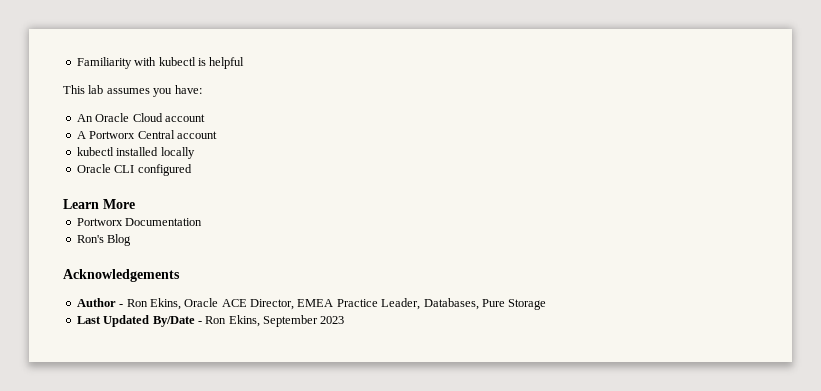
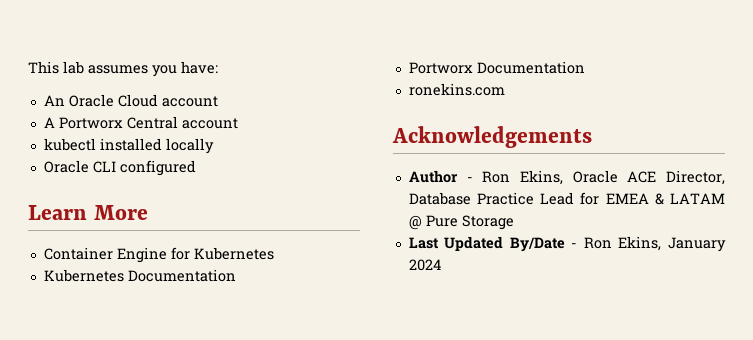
[76,57,245,69] Familiarity with kubectl is helpful // -> (28, 67) none
(135, 204) none -> [43,247,274,263] [43,269,236,282] // Container Engine for Kubernetes // Kubernetes Documentation
[76,234,132,246] Ron's Blog -> [408,83,505,96] ronekins.com
[297,298,479,310] EMEA Practice Leader, Databases, -> [408,192,725,205] [408,215,422,230] Database Practice Lead for EMEA & LATAM @
[263,315,345,327] September 2023 -> [668,237,726,252] [408,259,441,271] January 2024

